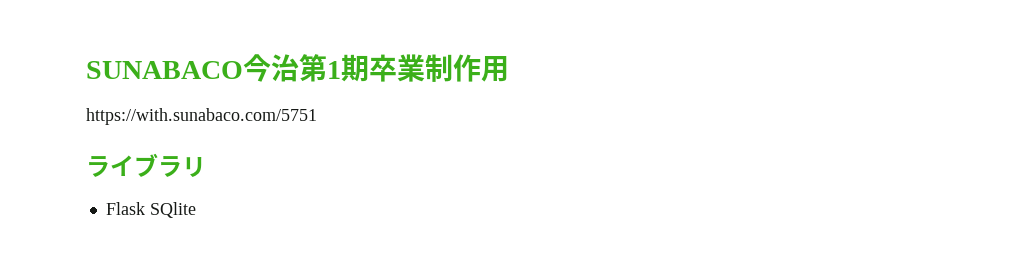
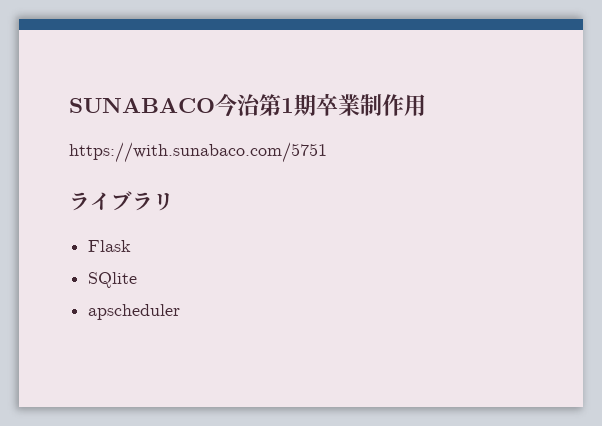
(145, 208) none -> (132, 246) //
(196, 210) none -> [88,304,181,320] // apscheduler

